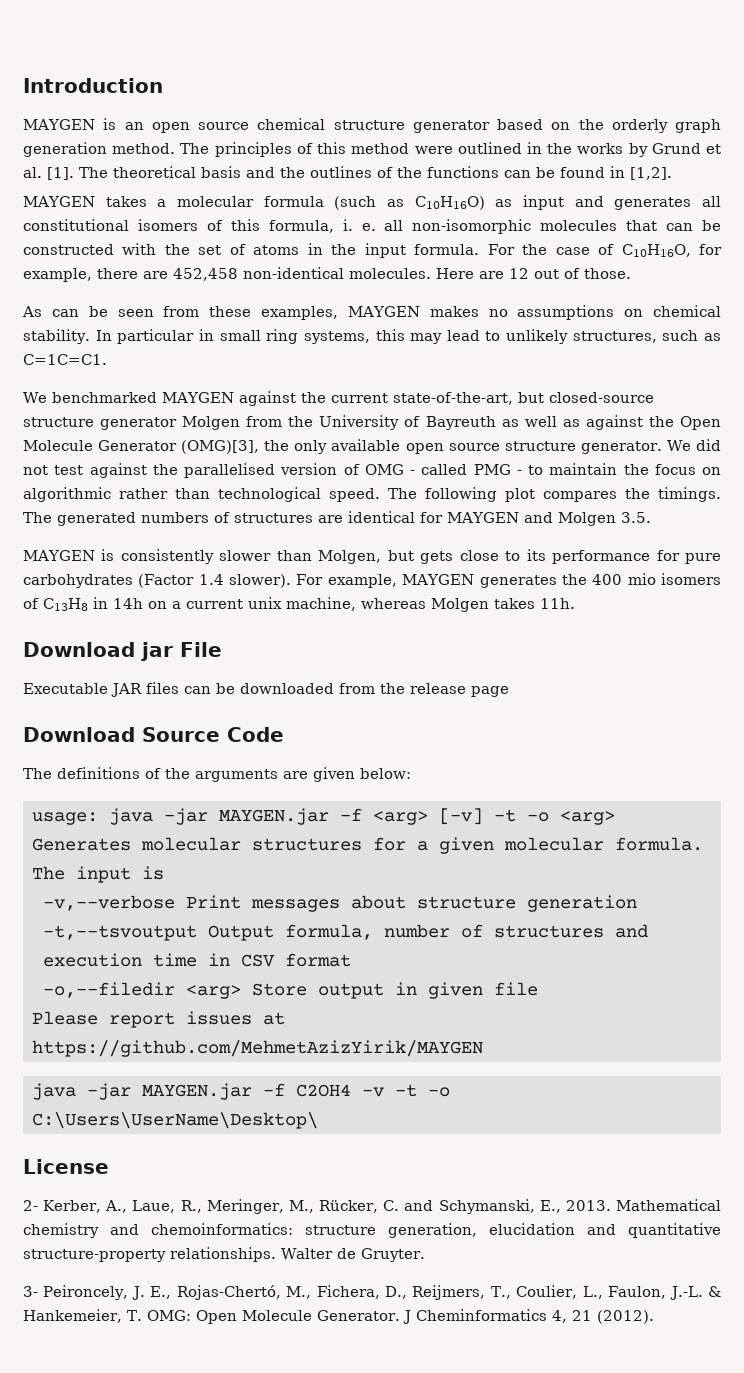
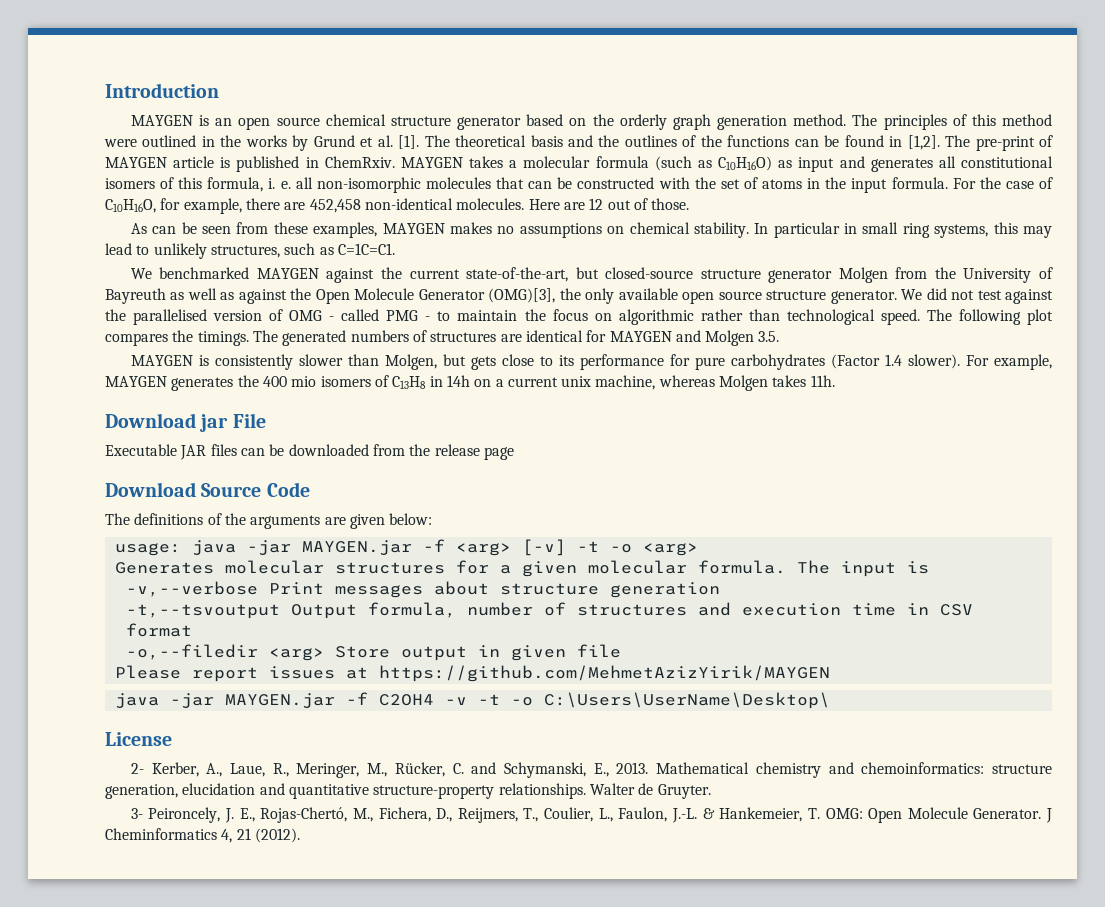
(672, 173) // -> [945,135,1053,151] [105,156,395,172] The pre-print of MAYGEN article is published in ChemRxiv.

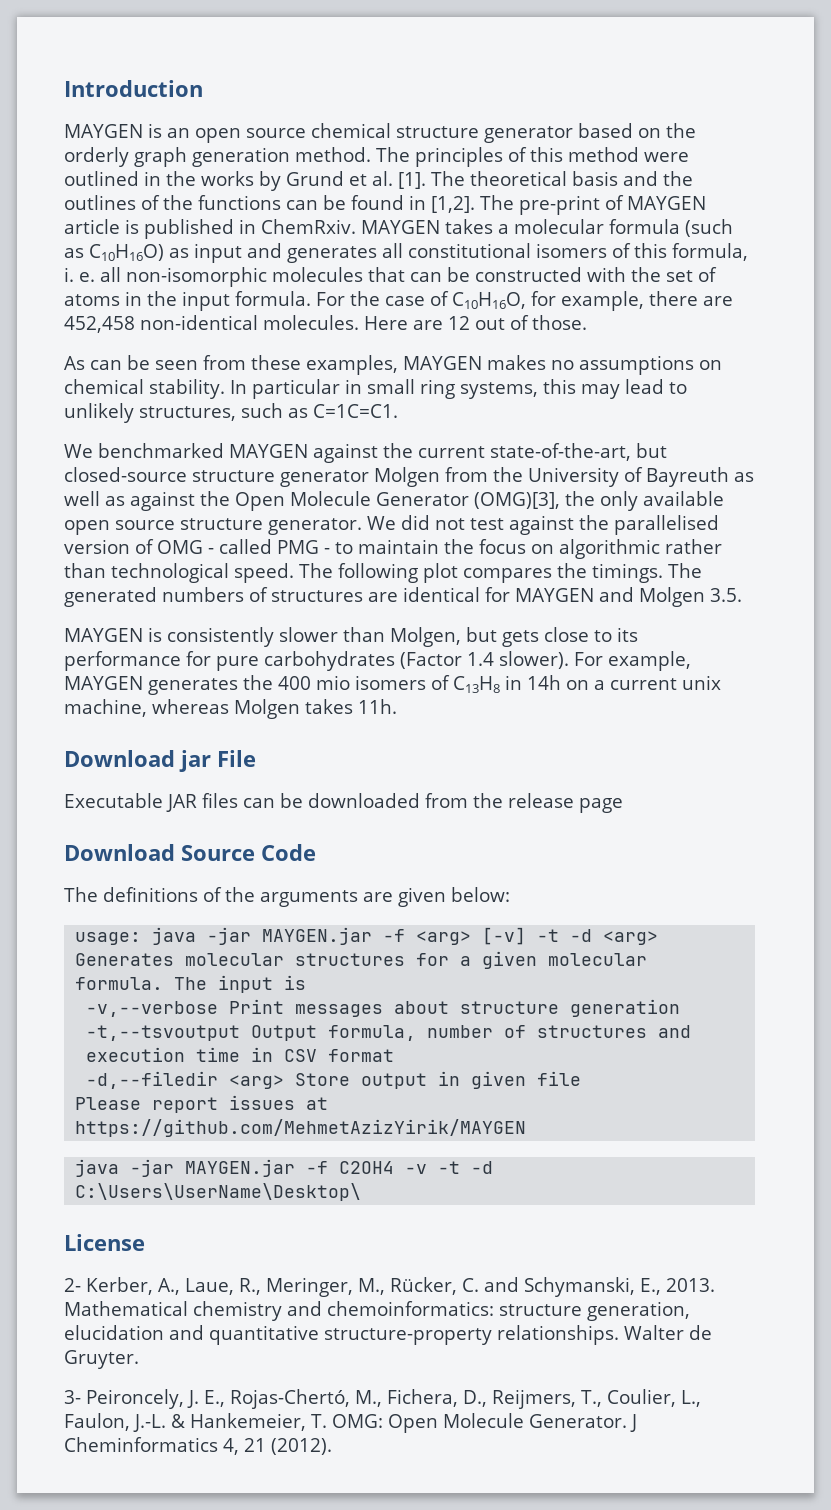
[609,544,632,553] -o -> [570,929,593,942] -d
[125,644,258,660] -o,--filedir -> [86,1071,219,1089] -d,--filedir
[510,697,533,706] -o -> [471,1161,494,1174] -d

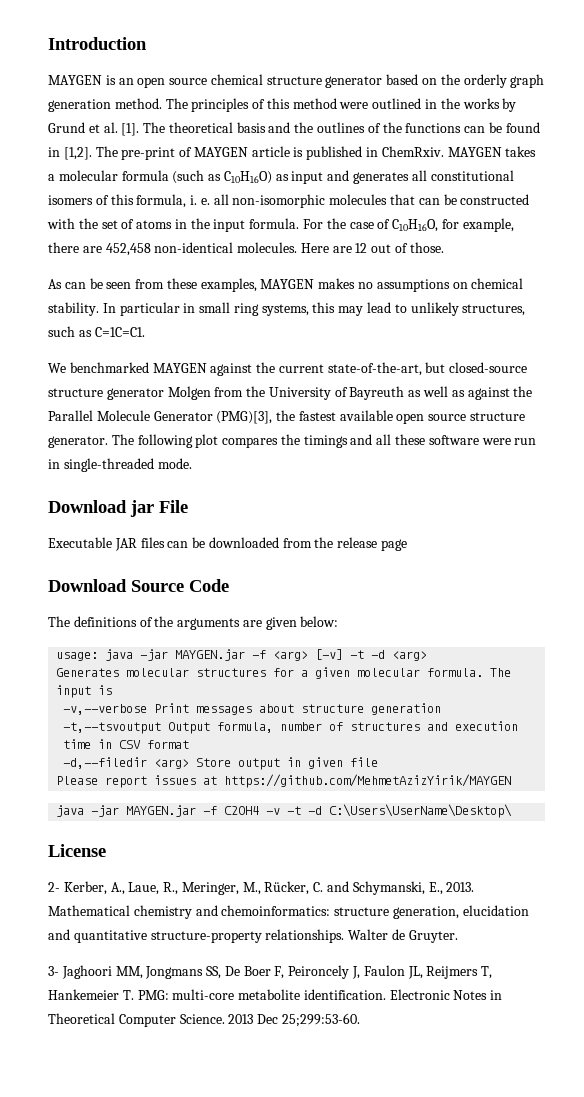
[235,492,285,511] Open -> [48,410,93,421] Parallel
[474,491,638,511] (OMG)[3], the only -> [216,410,336,424] (PMG)[3], the fastest
[367,515,719,535] [64,539,722,559] [64,563,294,583] We did not test against the parallelised version of OMG - called PMG - to maintain the focus on algorithmic rather than technological speed. -> (108, 442) none
[592,563,702,583] [64,587,742,607] [64,627,638,647] [64,651,691,671] [64,675,721,695] [64,699,397,719] timings. The generated numbers of structures are identical for MAYGEN and Molgen 3.5. // MAYGEN is consistently slower than Molgen, but gets close to its performance for pure carbohydrates (Factor 1.4 slower). For example, MAYGEN generates the 400 mio isomers of C13H8 in 14h on a current unix machine, whereas Molgen takes 11h. -> [303,434,537,448] [48,458,192,472] timings and all these software were run in single-threaded mode.
[86,1389,701,1409] [64,1413,637,1433] [64,1437,332,1455] Peironcely, J. E., Rojas-Chertó, M., Fichera, D., Reijmers, T., Coulier, L., Faulon, J.-L. & Hankemeier, T. OMG: Open Molecule Generator. J Cheminformatics 4, 21 (2012). -> [61,965,493,979] [48,989,503,1000] [48,1013,360,1027] Jaghoori MM, Jongmans SS, De Boer F, Peironcely J, Faulon JL, Reijmers T, Hankemeier T. PMG: multi-core metabolite identification. Electronic Notes in Theoretical Computer Science. 2013 Dec 25;299:53-60.

